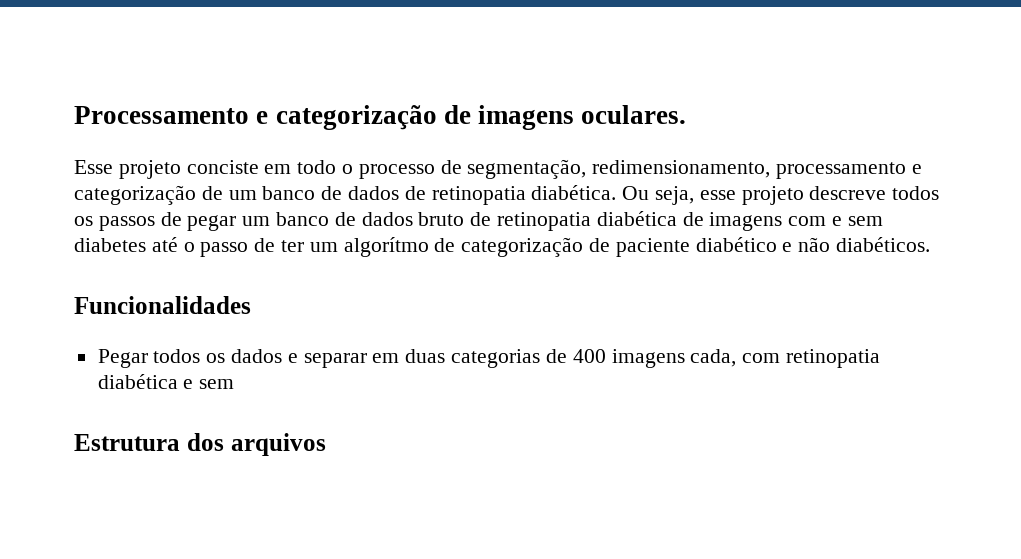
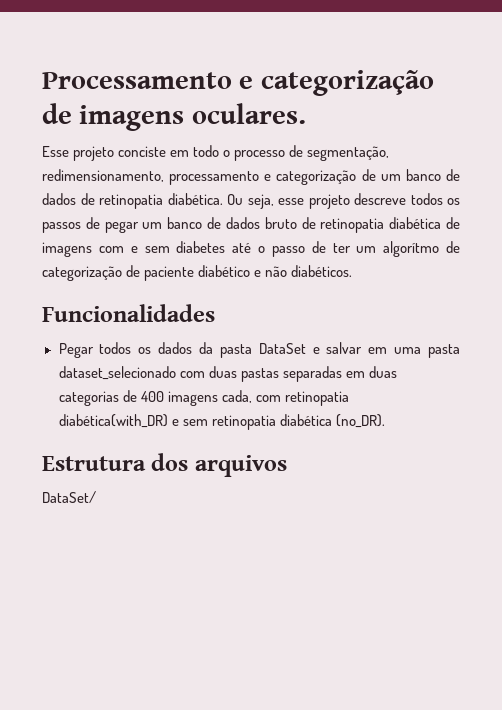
[287,353,367,368] e separar -> [198,342,461,358] [58,366,342,382] da pasta DataSet e salvar em uma pasta dataset_selecionado com duas pastas separadas
[97,374,235,389] diabética e sem -> [58,414,385,430] diabética(with_DR) e sem retinopatia diabética (no_DR).
(326, 444) none -> [42,491,96,503] // DataSet/

